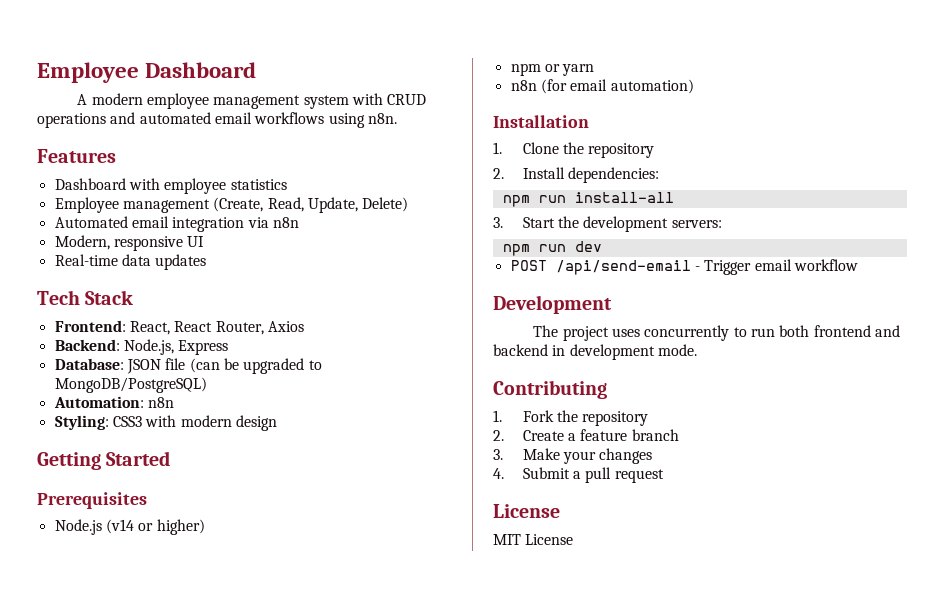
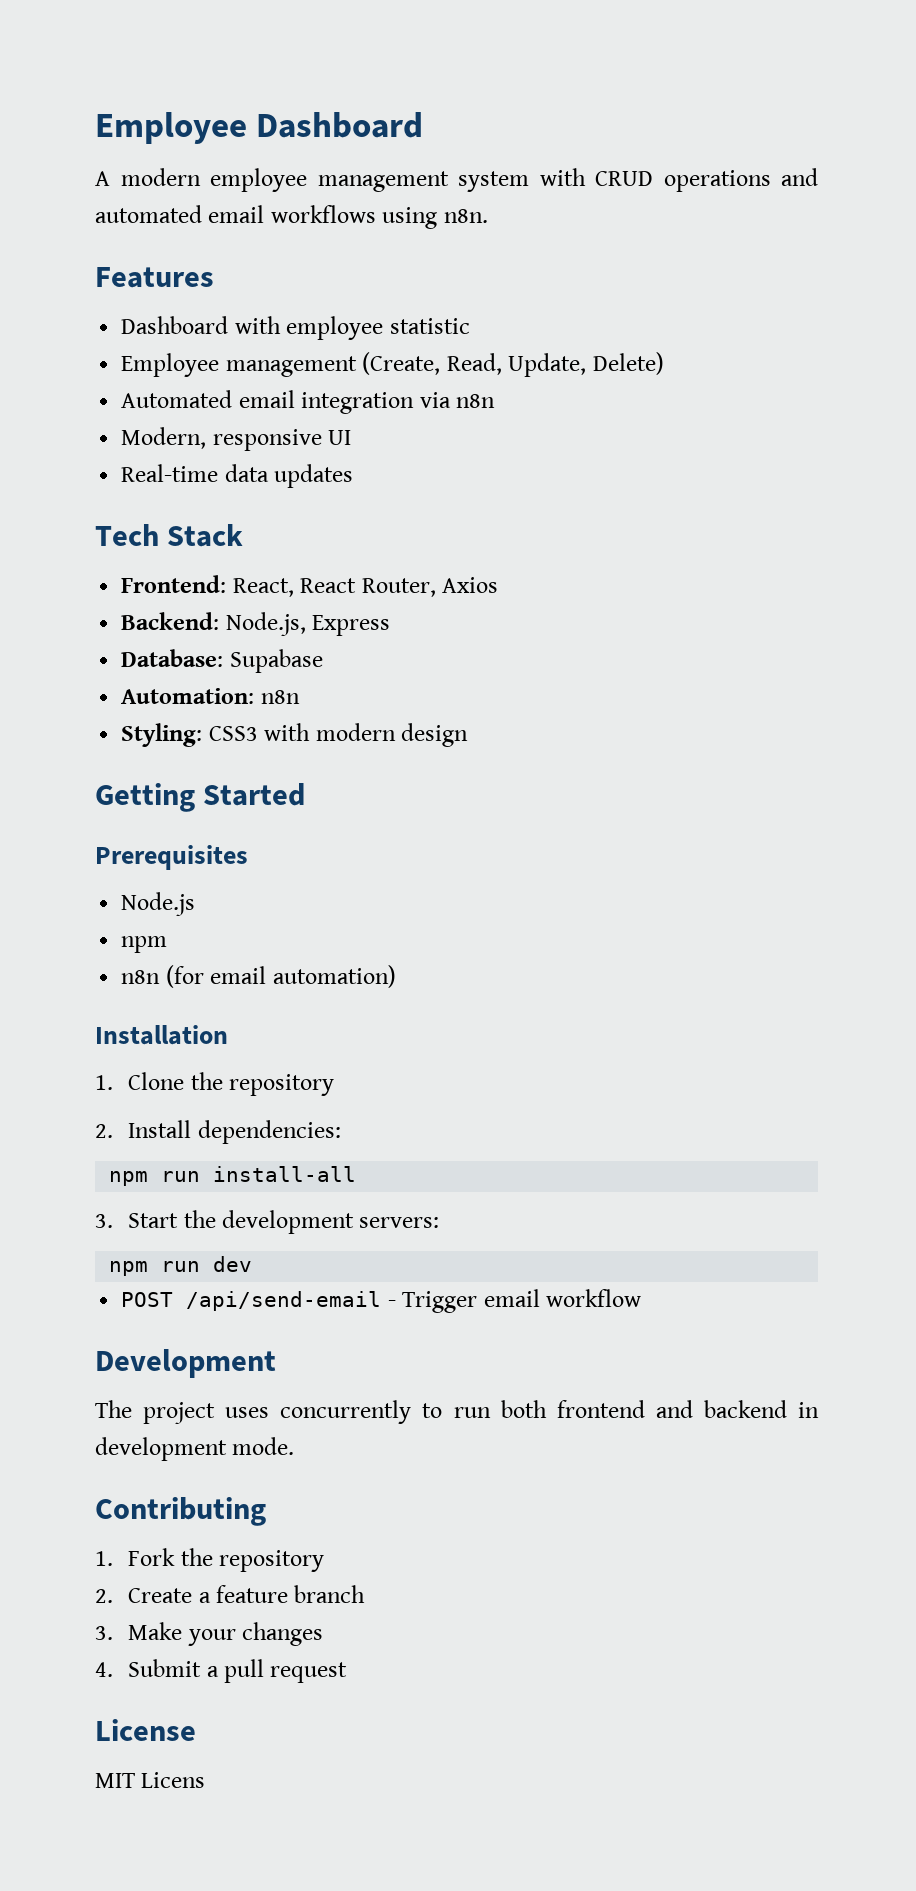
[230,179,287,190] statistics -> [389,318,470,334] statistic
[126,358,322,374] [54,377,207,393] JSON file (can be upgraded to MongoDB/PostgreSQL) -> [229,649,323,673] Supabase
[105,519,205,535] [510,63,595,76] (v14 or higher) // npm or yarn -> [121,936,168,953] // npm
[525,534,574,545] License -> [141,1772,206,1788] Licens

